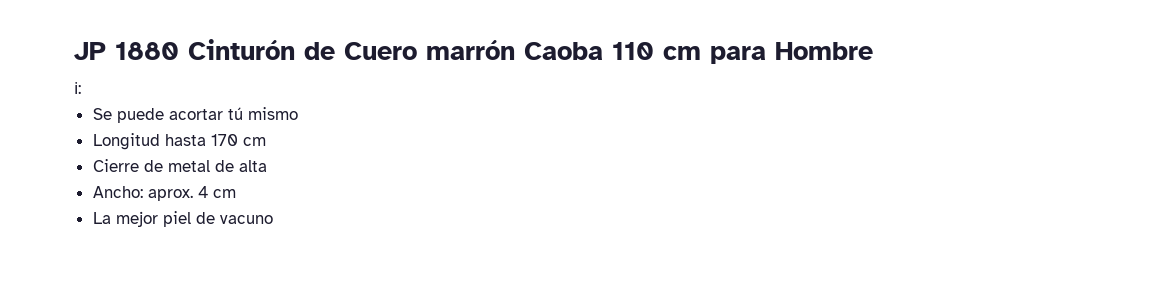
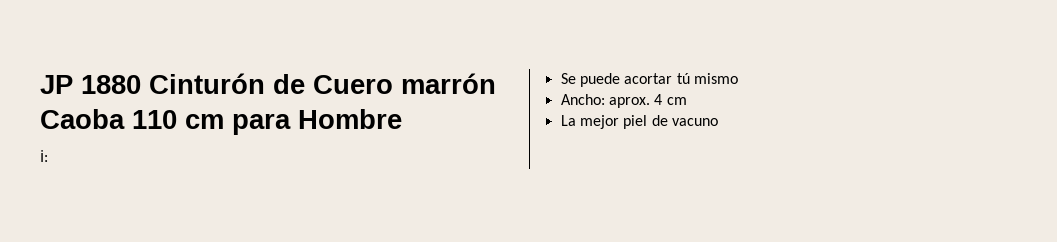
[92,133,266,150] [92,159,267,172] // Longitud hasta 170 cm // Cierre de metal de alta -> (738, 78) none

